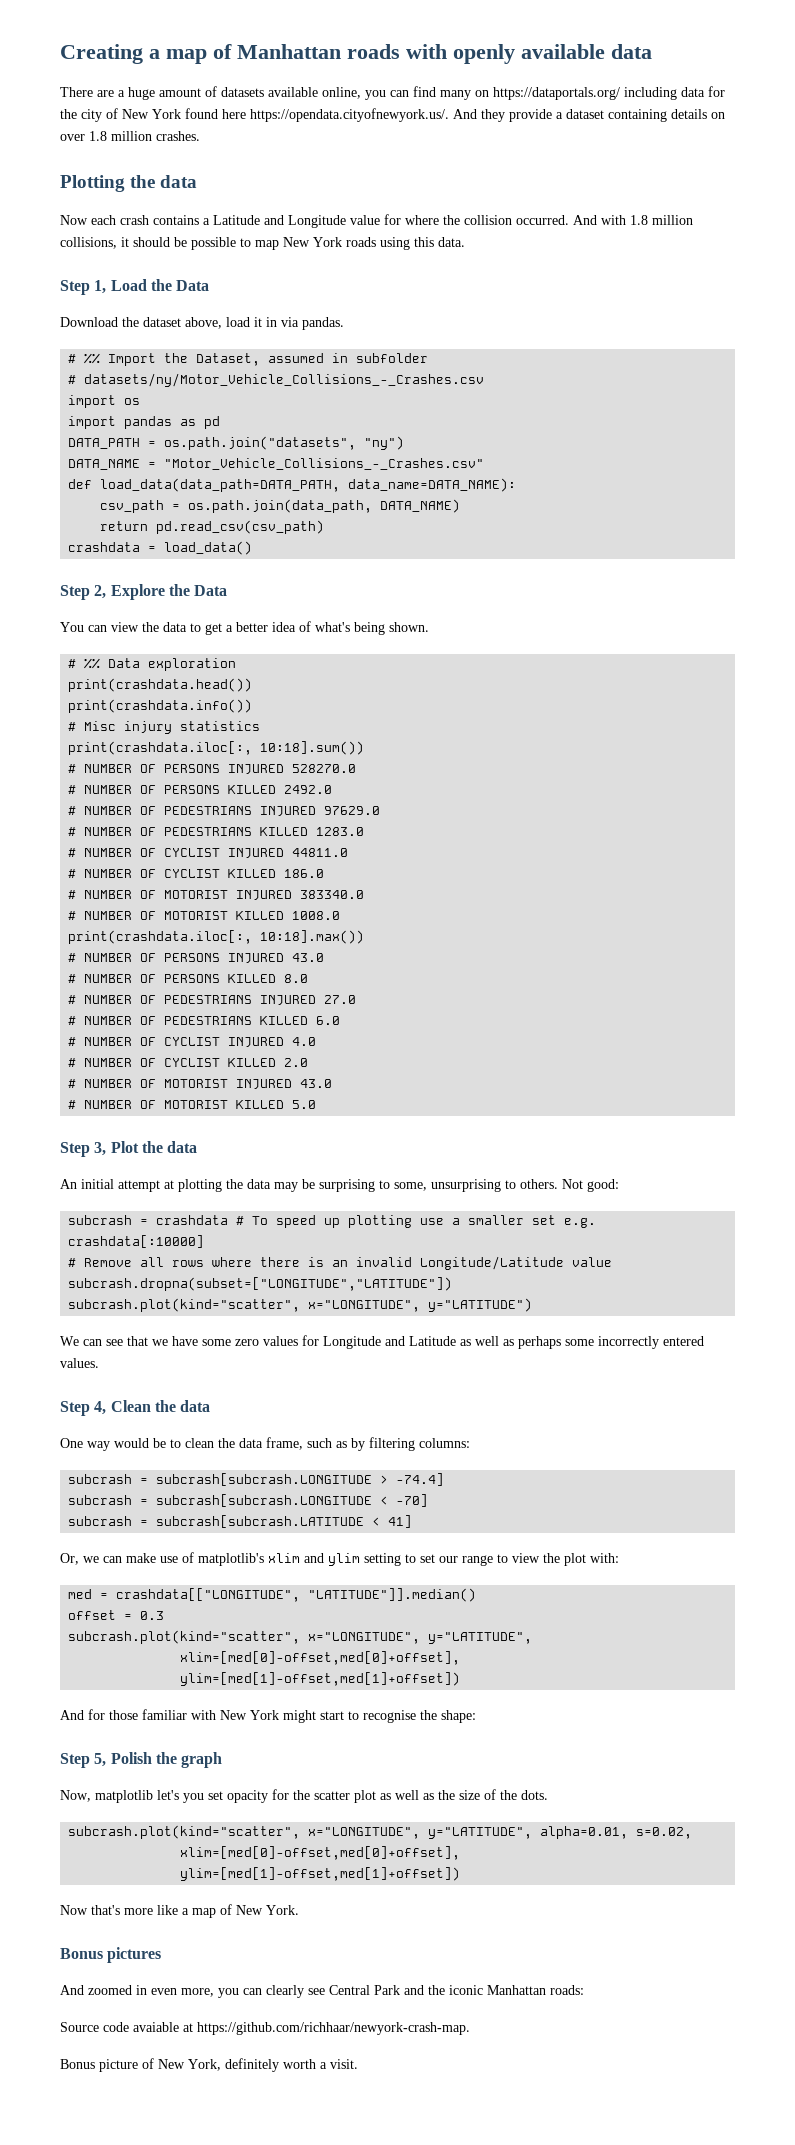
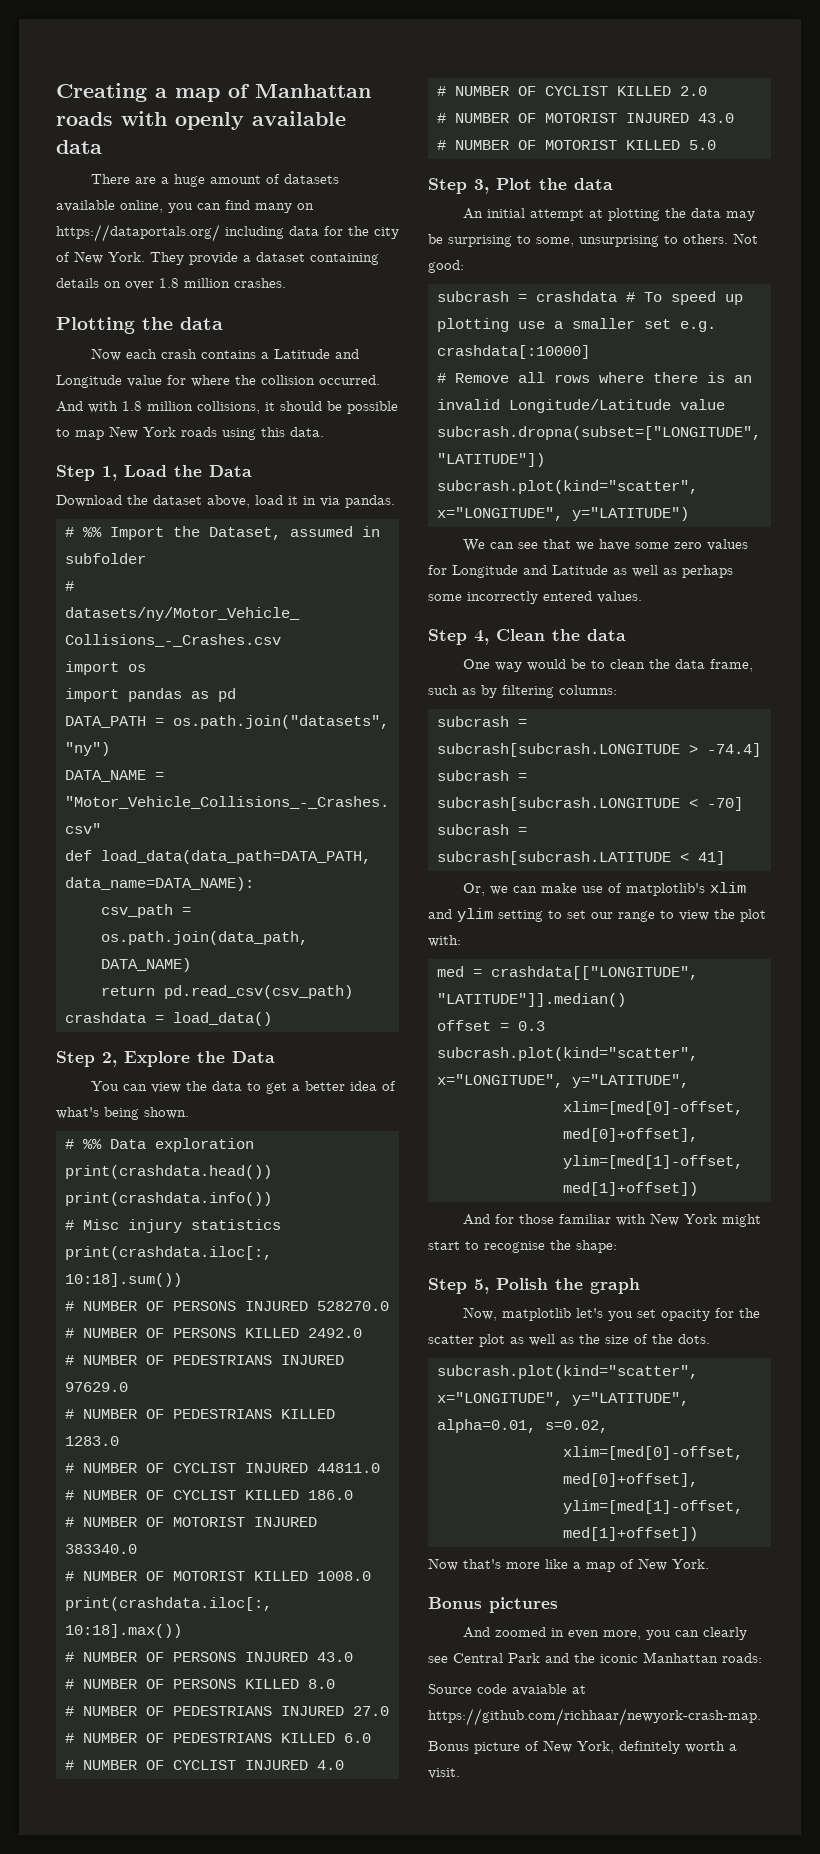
[152,108,505,122] York found here https://opendata.cityofnewyork.us/. And they -> [108,252,184,265] York. They

